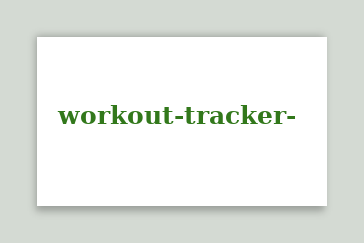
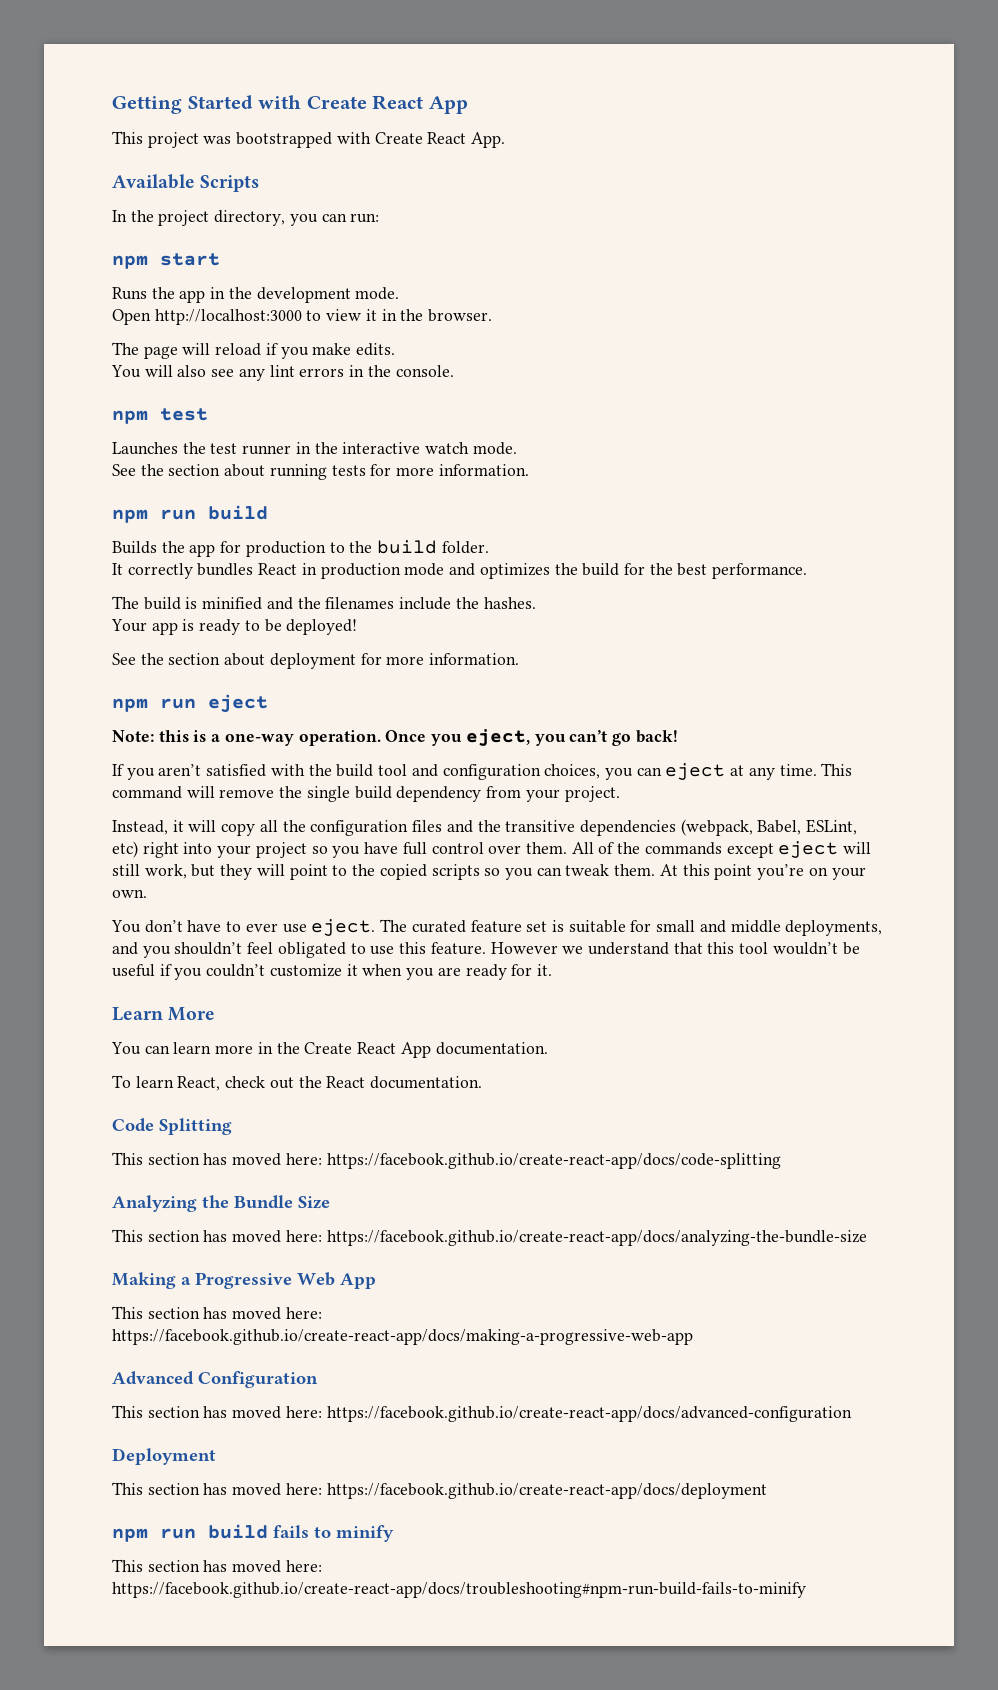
[57,105,296,124] workout-tracker- -> [112,95,468,114] [112,131,506,148] [112,174,260,192] [112,210,380,226] [112,253,220,269] [112,287,400,303] [112,309,493,325] [112,342,396,359] [111,365,454,381] [112,408,208,424] [112,442,517,455] [112,464,529,480] [112,505,268,523] [112,540,489,557] [112,563,808,579] [112,596,536,610] [111,619,358,635] [112,653,520,669] [112,694,268,713] [112,729,678,746] [112,763,853,780] [112,786,620,802] [112,819,858,836] [112,841,872,858] [112,864,866,880] [112,889,147,898] [111,919,883,936] [112,942,860,958] [112,964,552,980] [112,1007,216,1021] [111,1042,548,1058] [112,1075,483,1091] [112,1118,232,1135] [112,1152,781,1169] [112,1195,330,1212] [112,1229,867,1246] [112,1272,376,1289] [112,1306,322,1320] [112,1329,693,1345] [112,1371,318,1388] [112,1405,852,1422] [112,1448,216,1465] [112,1482,767,1499] [112,1524,394,1542] [112,1559,322,1573] [112,1582,806,1598] Getting Started with Create React App // This project was bootstrapped with Create React App. // Available Scripts // In the project directory, you can run: // npm start // Runs the app in the development mode. // Open http://localhost:3000 to view it in the browser. // The page will reload if you make edits. // You will also see any lint errors in the console. // npm test // Launches the test runner in the interactive watch mode. // See the section about running tests for more information. // npm run build // Builds the app for production to the build folder. // It correctly bundles React in production mode and optimizes the build for the best performance. // The build is minified and the filenames include the hashes. // Your app is ready to be deployed! // See the section about deployment for more information. // npm run eject // Note: this is a one-way operation. Once you eject, you can’t go back! // If you aren’t satisfied with the build tool and configuration choices, you can eject at any time. This command will remove the single build dependency from your project. // Instead, it will copy all the configuration files and the transitive dependencies (webpack, Babel, ESLint, etc) right into your project so you have full control over them. All of the commands except eject will still work, but they will point to the copied scripts so you can tweak them. At this point you’re on your own. // You don’t have to ever use eject. The curated feature set is suitable for small and middle deployments, and you shouldn’t feel obligated to use this feature. However we understand that this tool wouldn’t be useful if you couldn’t customize it when you are ready for it. // Learn More // You can learn more in the Create React App documentation. // To learn React, check out the React documentation. // Code Splitting // This section has moved here: https://facebook.github.io/create-react-app/docs/code-splitting // Analyzing the Bundle Size // This section has moved here: https://facebook.github.io/create-react-app/docs/analyzing-the-bundle-size // Making a Progressive Web App // This section has moved here: https://facebook.github.io/create-react-app/docs/making-a-progressive-web-app // Advanced Configuration // This section has moved here: https://facebook.github.io/create-react-app/docs/advanced-configuration // Deployment // This section has moved here: https://facebook.github.io/create-react-app/docs/deployment // npm run build fails to minify // This section has moved here: https://facebook.github.io/create-react-app/docs/troubleshooting#npm-run-build-fails-to-minify

